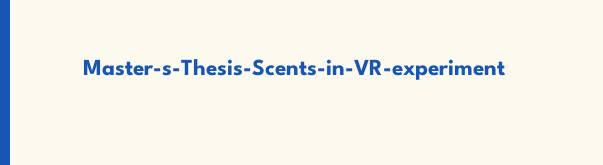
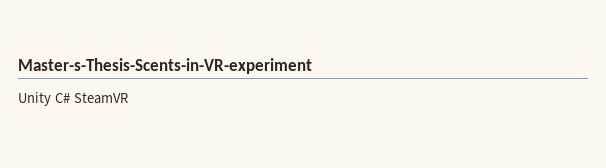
(505, 69) none -> [18,92,128,106] // Unity C# SteamVR

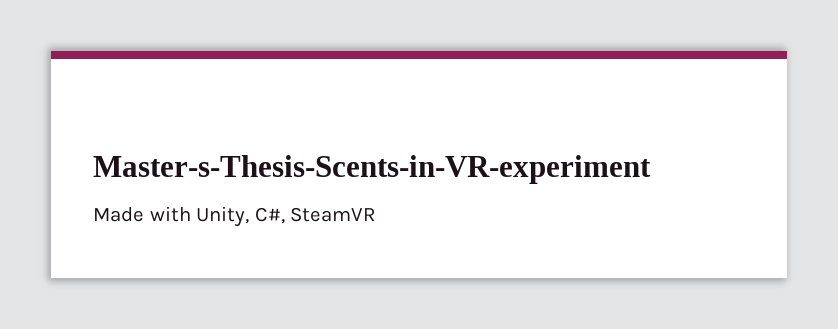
[18,92,70,106] Unity C# -> [93,206,285,227] Made with Unity, C#,

